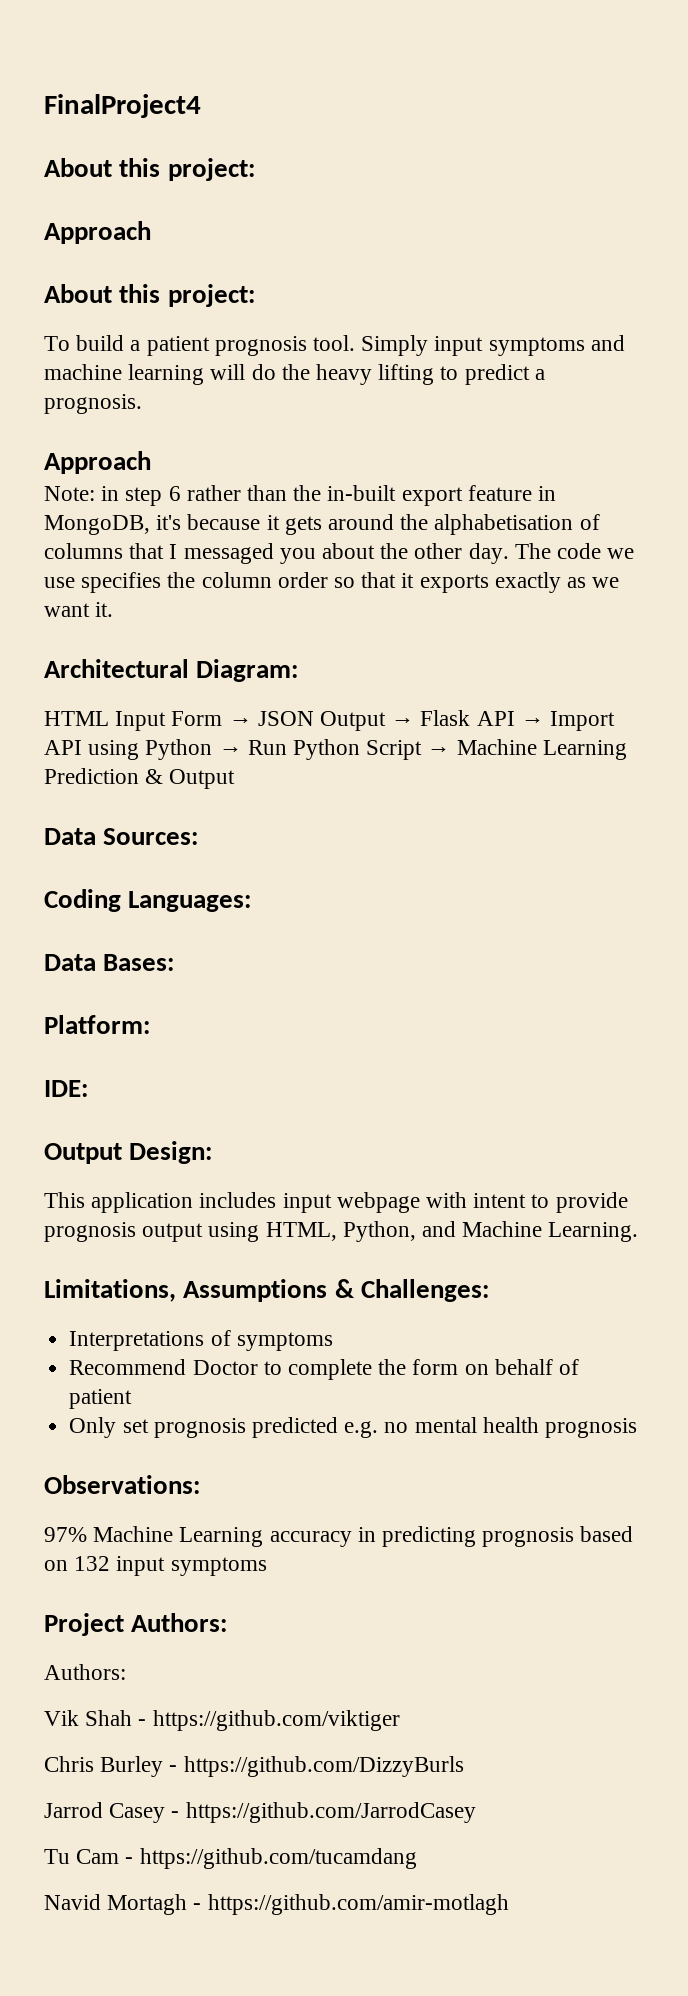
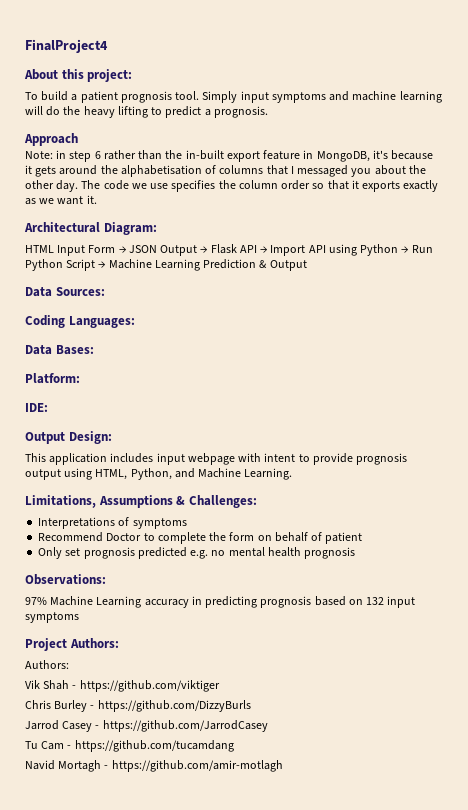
[44,221,151,244] [44,284,255,307] // Approach // About this project: -> (133, 75) none

